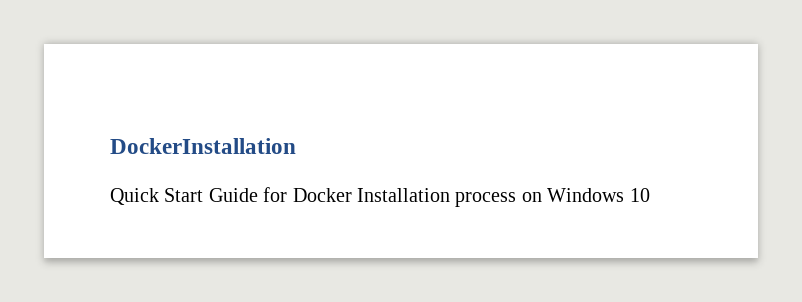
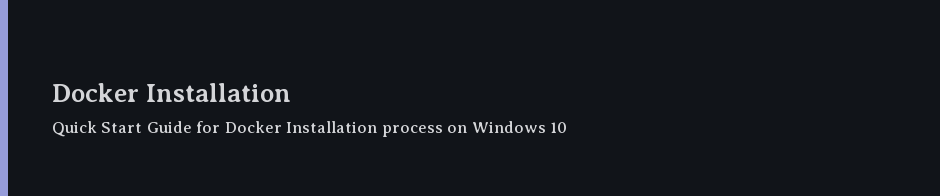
[110,138,296,154] DockerInstallation -> [52,83,292,102] Docker Installation

